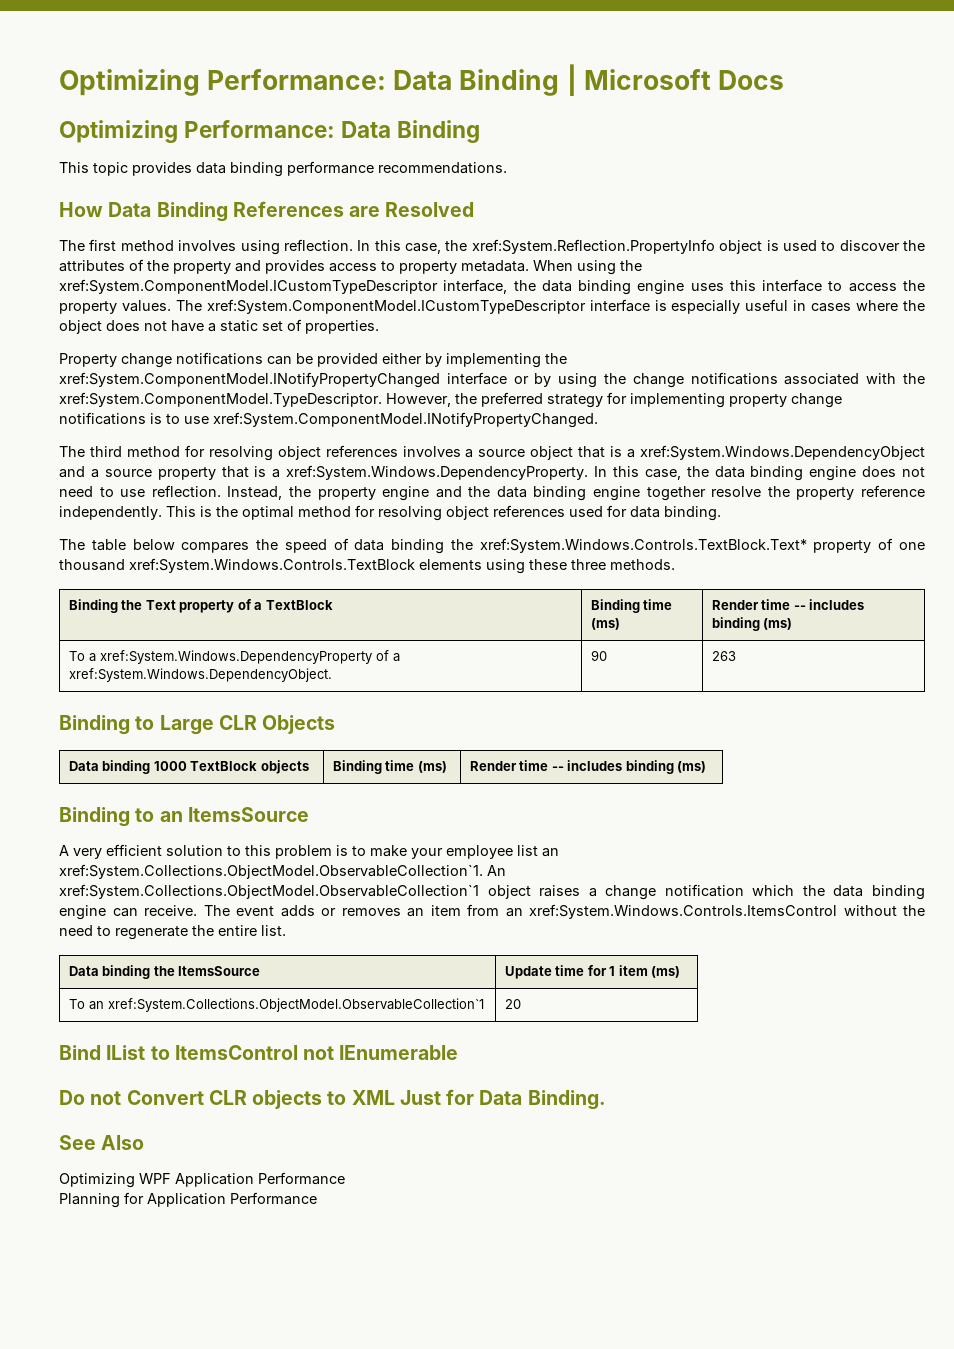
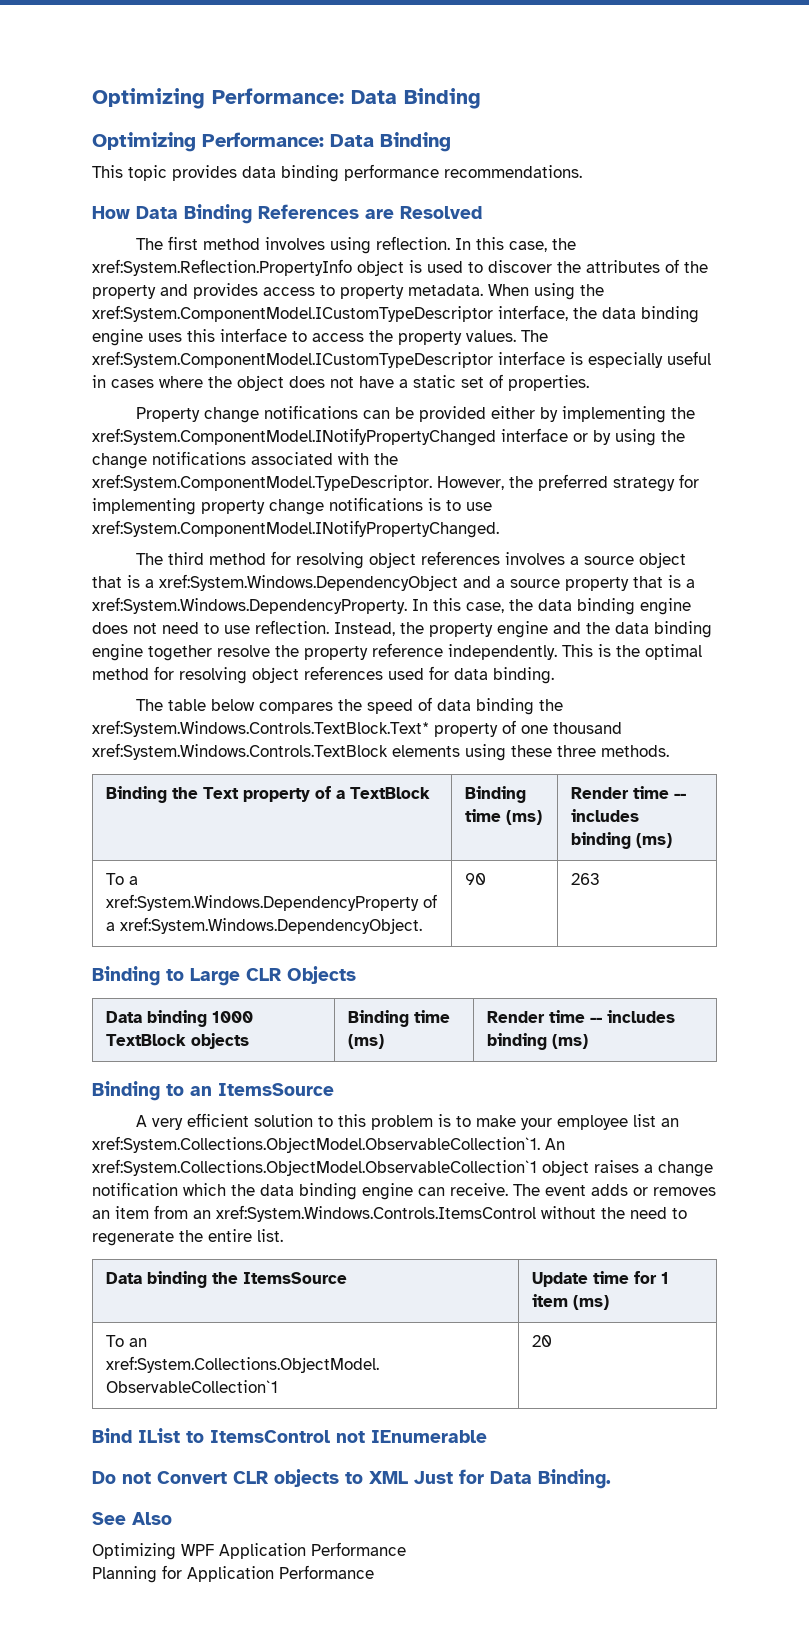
[59,64,784,96] Optimizing Performance: Data Binding | Microsoft Docs -> [92,88,481,109] Optimizing Performance: Data Binding

